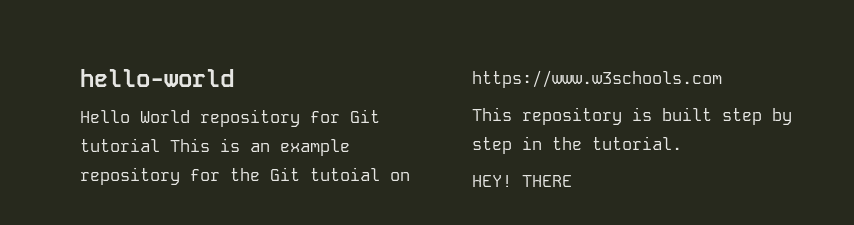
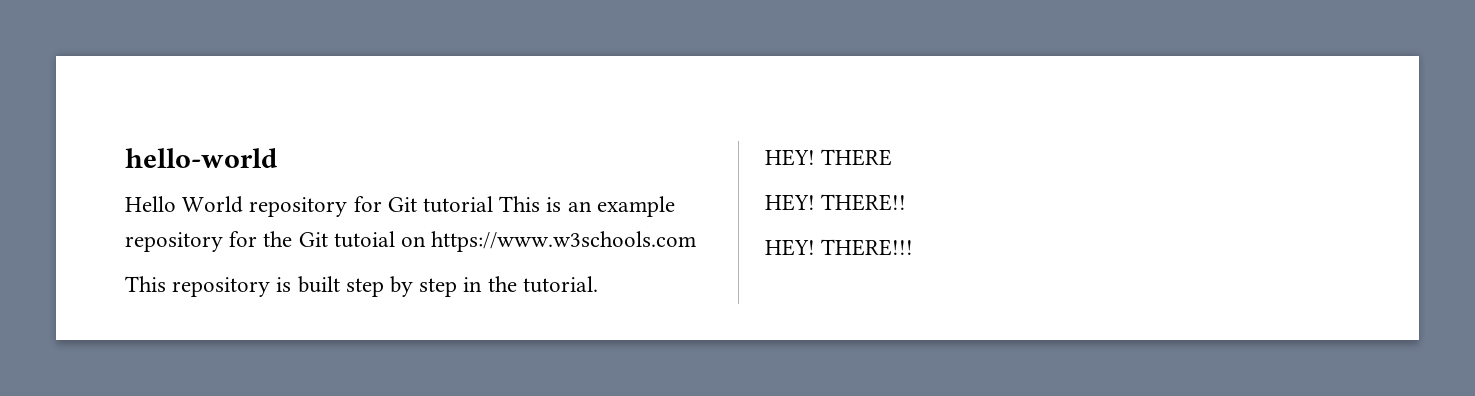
(572, 181) none -> [765,194,907,211] [765,239,914,256] // HEY! THERE!! // HEY! THERE!!!

